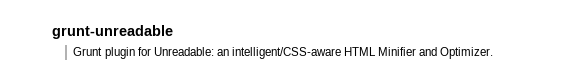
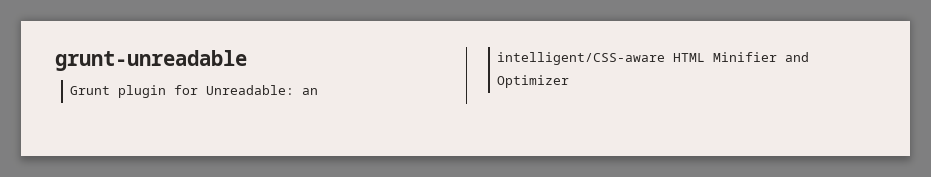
[440,47,494,59] Optimizer. -> [497,75,570,88] Optimizer

